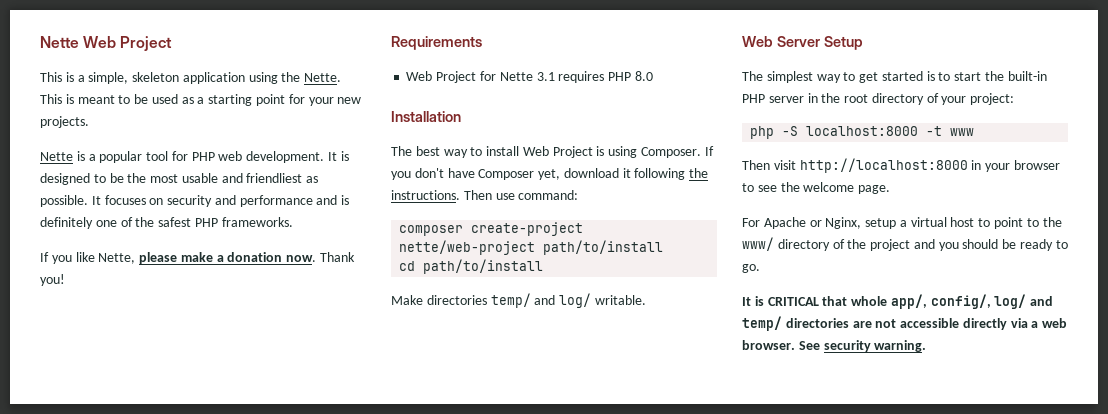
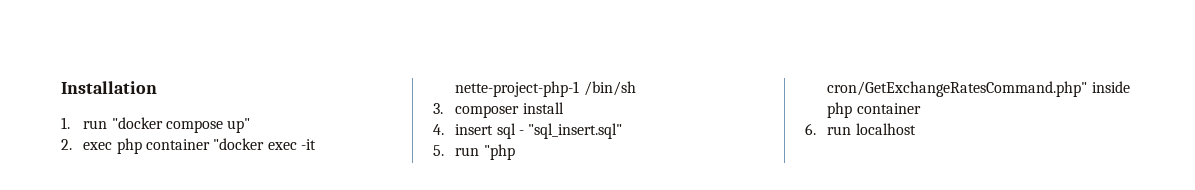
[40,36,173,51] [40,72,342,84] [40,94,362,106] [40,116,89,128] [40,151,349,163] [40,173,319,185] [40,195,350,207] [40,217,293,229] [40,252,356,264] [40,274,65,286] [391,36,482,50] [406,71,653,83] [391,111,461,122] [391,146,714,158] [391,168,709,180] [391,190,579,200] [399,222,584,236] [399,240,664,255] [399,259,544,274] [391,293,646,308] [742,36,863,50] [742,71,1047,83] [742,93,1015,105] [750,126,975,139] [742,158,1060,173] [742,182,891,194] [742,217,1062,229] [742,237,1068,251] [742,264,760,273] [742,294,1054,309] [742,316,1068,331] [742,340,927,352] Nette Web Project // This is a simple, skeleton application using the Nette. This is meant to be used as a starting point for your new projects. // Nette is a popular tool for PHP web development. It is designed to be the most usable and friendliest as possible. It focuses on security and performance and is definitely one of the safest PHP frameworks. // If you like Nette, please make a donation now. Thank you! // Requirements // Web Project for Nette 3.1 requires PHP 8.0 // Installation // The best way to install Web Project is using Composer. If you don't have Composer yet, download it following the instructions. Then use command: // composer create-project nette/web-project path/to/install // cd path/to/install // Make directories temp/ and log/ writable. // Web Server Setup // The simplest way to get started is to start the built-in PHP server in the root directory of your project: // php -S localhost:8000 -t www // Then visit http://localhost:8000 in your browser to see the welcome page. // For Apache or Nginx, setup a virtual host to point to the www/ directory of the project and you should be ready to go. // It is CRITICAL that whole app/, config/, log/ and temp/ directories are not accessible directly via a web browser. See security warning. -> [61,81,157,94] [61,117,251,133] [61,138,317,154] [455,81,636,97] [433,102,564,118] [433,123,623,139] [433,144,515,160] [827,81,1130,97] [827,102,921,118] [805,123,916,135] Installation // 1. run "docker compose up" // 2. exec php container "docker exec -it nette-project-php-1 /bin/sh // 3. composer install // 4. insert sql - "sql_insert.sql" // 5. run "php cron/GetExchangeRatesCommand.php" inside php container // 6. run localhost

